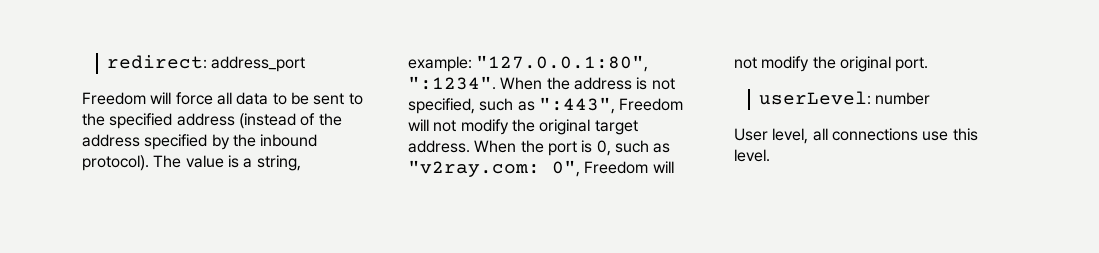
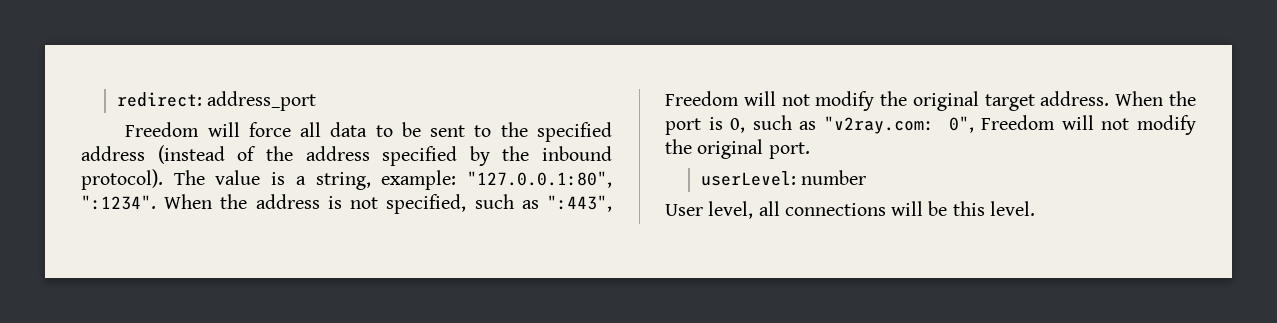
[922,131,949,141] use -> [891,201,948,216] will be

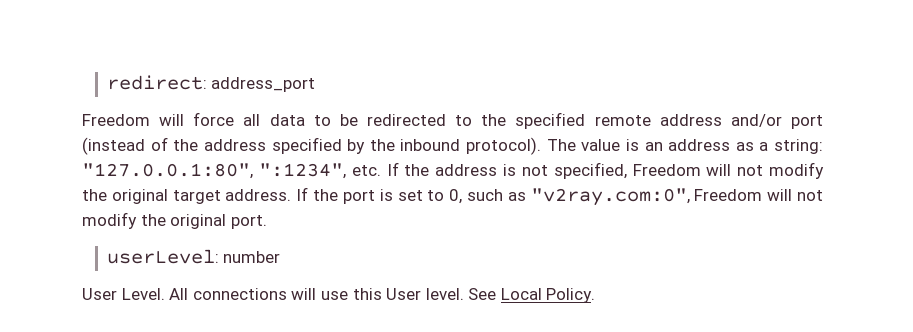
[430,125,466,137] sent -> [367,114,446,126] redirected
[81,146,145,161] address -> [594,114,823,129] remote address and/or port
[295,170,612,190] [81,194,213,210] a string, example: "127.0.0.1:80", ":1234". When -> [644,139,823,154] [82,162,399,179] an address as a string: "127.0.0.1:80", ":1234", etc. If
[474,194,612,212] such as ":443", -> (627, 170) none
[1115,91,1164,106] When -> [296,187,309,201] If
(723, 123) none -> [397,190,445,201] set to
[824,116,974,134] "v2ray.com: 0", -> [530,188,690,206] "v2ray.com:0",
[708,201,1035,219] level, all connections will be this level. -> [121,288,596,303] Level. All connections will use this User level. See Local Policy.

